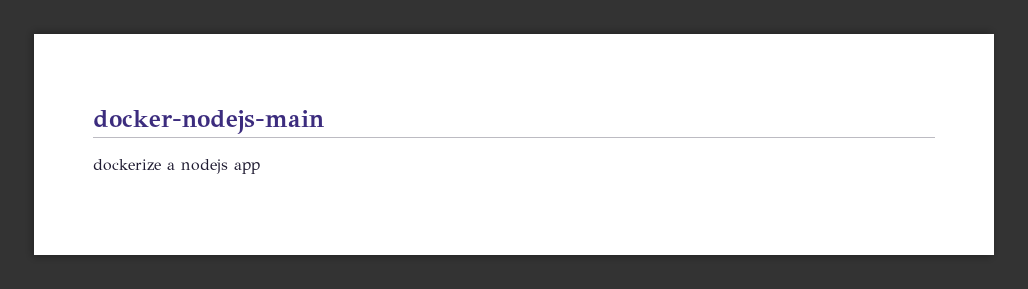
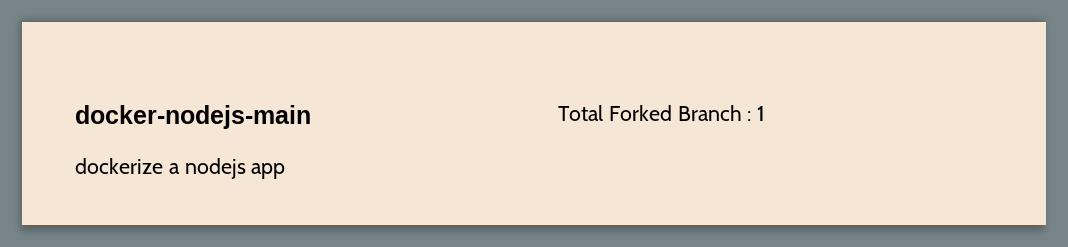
(260, 168) none -> [558,105,766,121] // Total Forked Branch : 1

